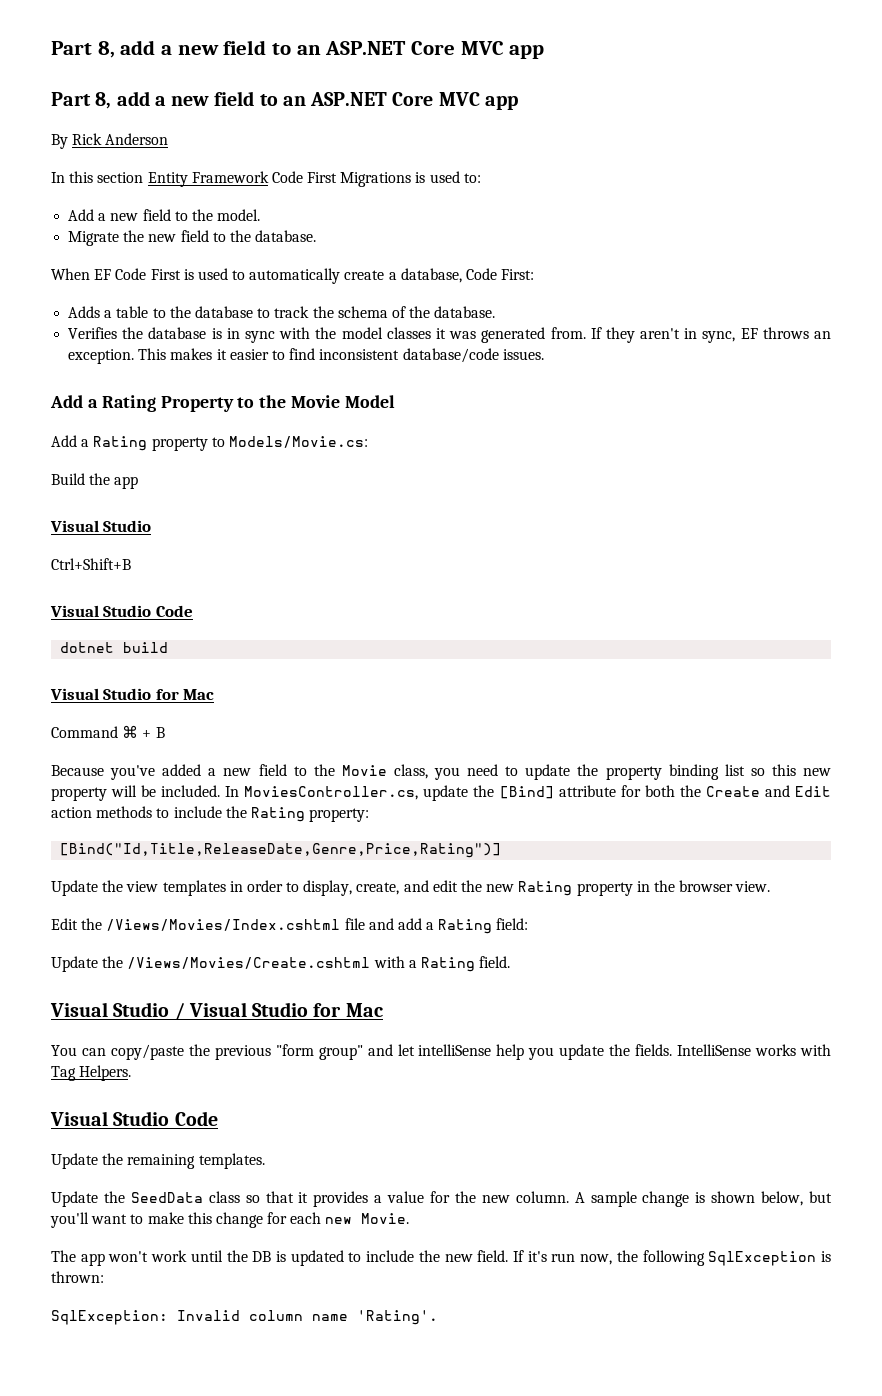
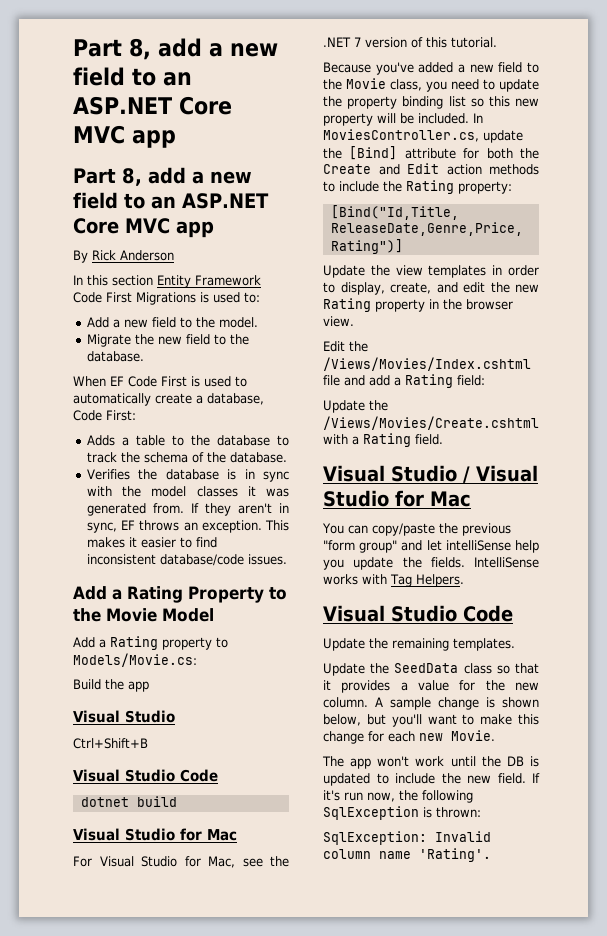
[51,725,165,738] Command ⌘ + B -> [73,856,289,868] [323,37,497,48] For Visual Studio for Mac, see the .NET 7 version of this tutorial.

